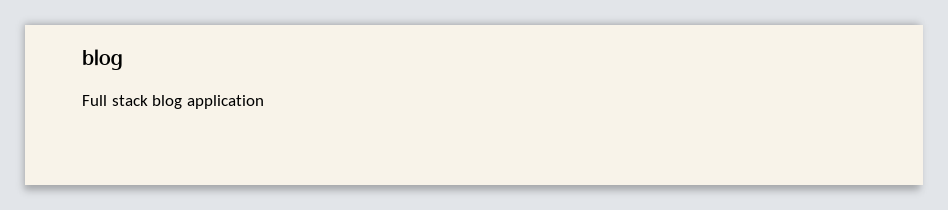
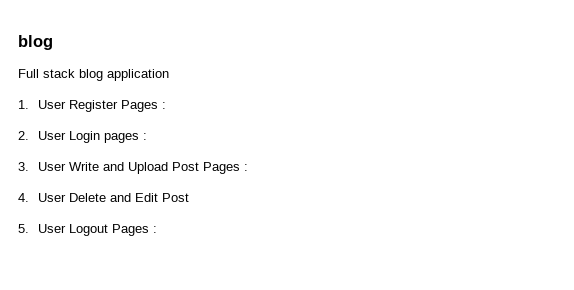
(264, 102) none -> [18,100,167,112] [18,131,148,143] [18,162,249,174] [18,193,190,202] [18,224,158,236] // 1. User Register Pages : // 2. User Login pages : // 3. User Write and Upload Post Pages : // 4. User Delete and Edit Post // 5. User Logout Pages :

